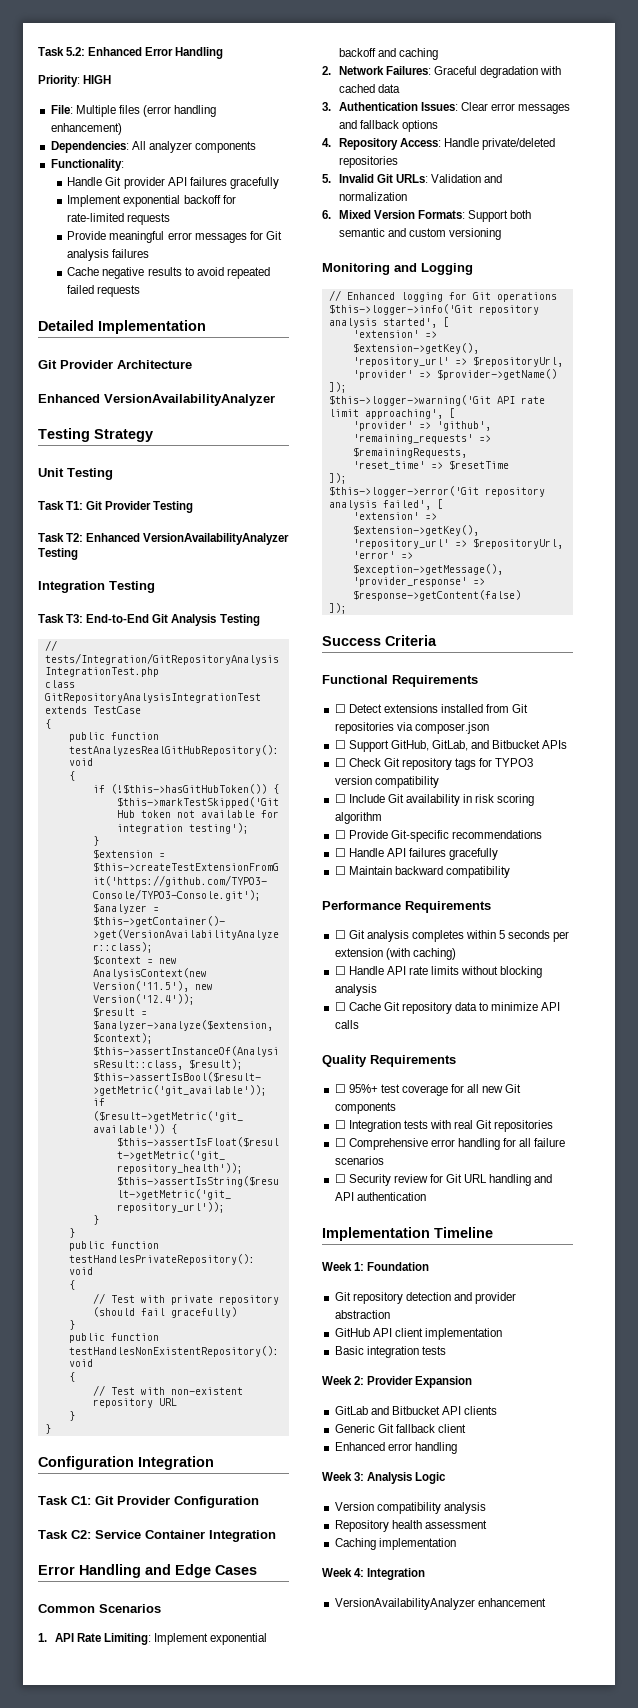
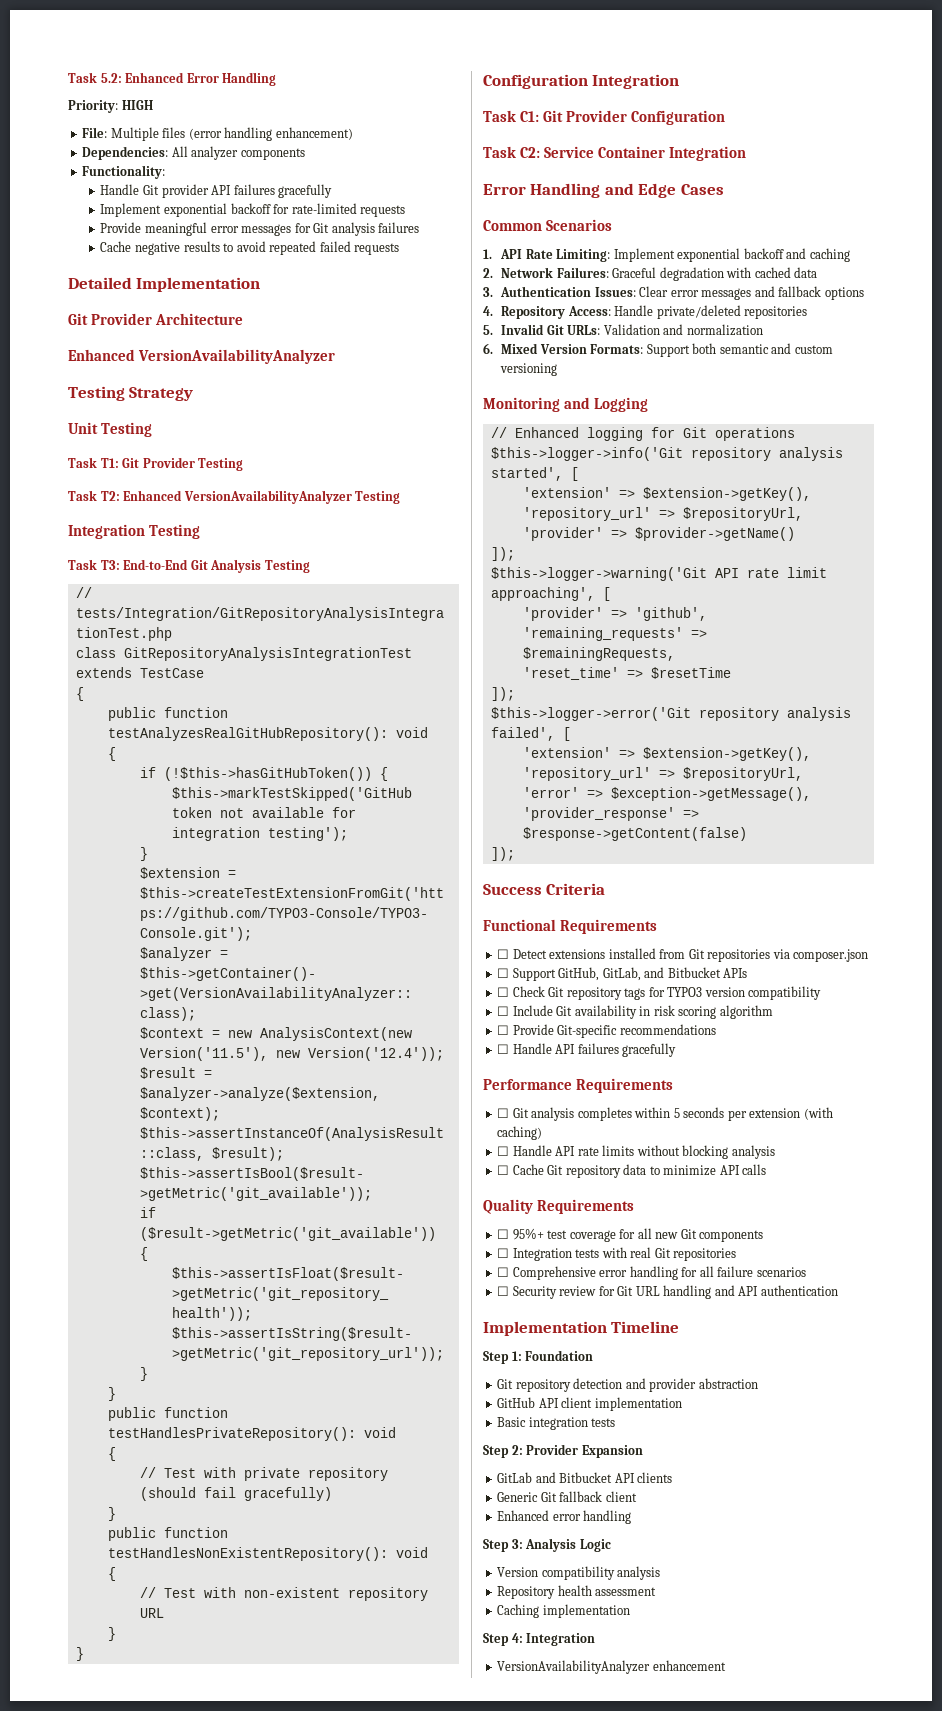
[334,866,510,878] // ☐ Maintain backward compatibility -> (677, 1050) none
[322,1262,352,1271] Week -> [483,1351,509,1364] Step
[322,1376,352,1385] Week -> [483,1445,509,1458] Step
[322,1472,352,1481] Week -> [483,1539,509,1552] Step
[322,1568,352,1577] Week -> [483,1633,509,1646] Step

